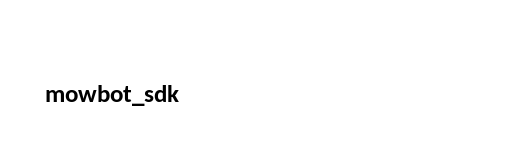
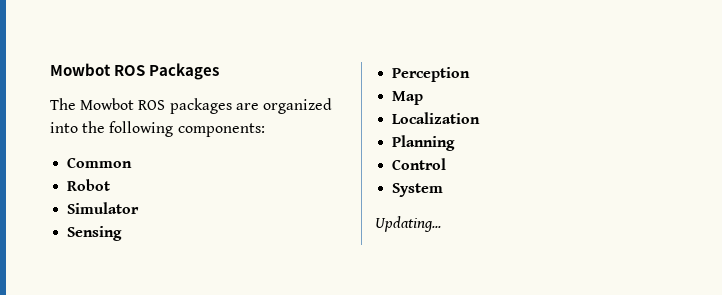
[45,85,179,106] mowbot_sdk -> [50,63,220,80] [50,98,332,114] [50,121,265,137] [67,157,133,168] [67,179,111,191] [67,202,140,214] [67,226,123,241] [392,67,471,82] [392,91,424,105] [392,112,481,124] [392,135,456,151] [392,158,447,170] [392,183,444,197] [375,216,441,232] Mowbot ROS Packages // The Mowbot ROS packages are organized into the following components: // Common // Robot // Simulator // Sensing // Perception // Map // Localization // Planning // Control // System // Updating...

